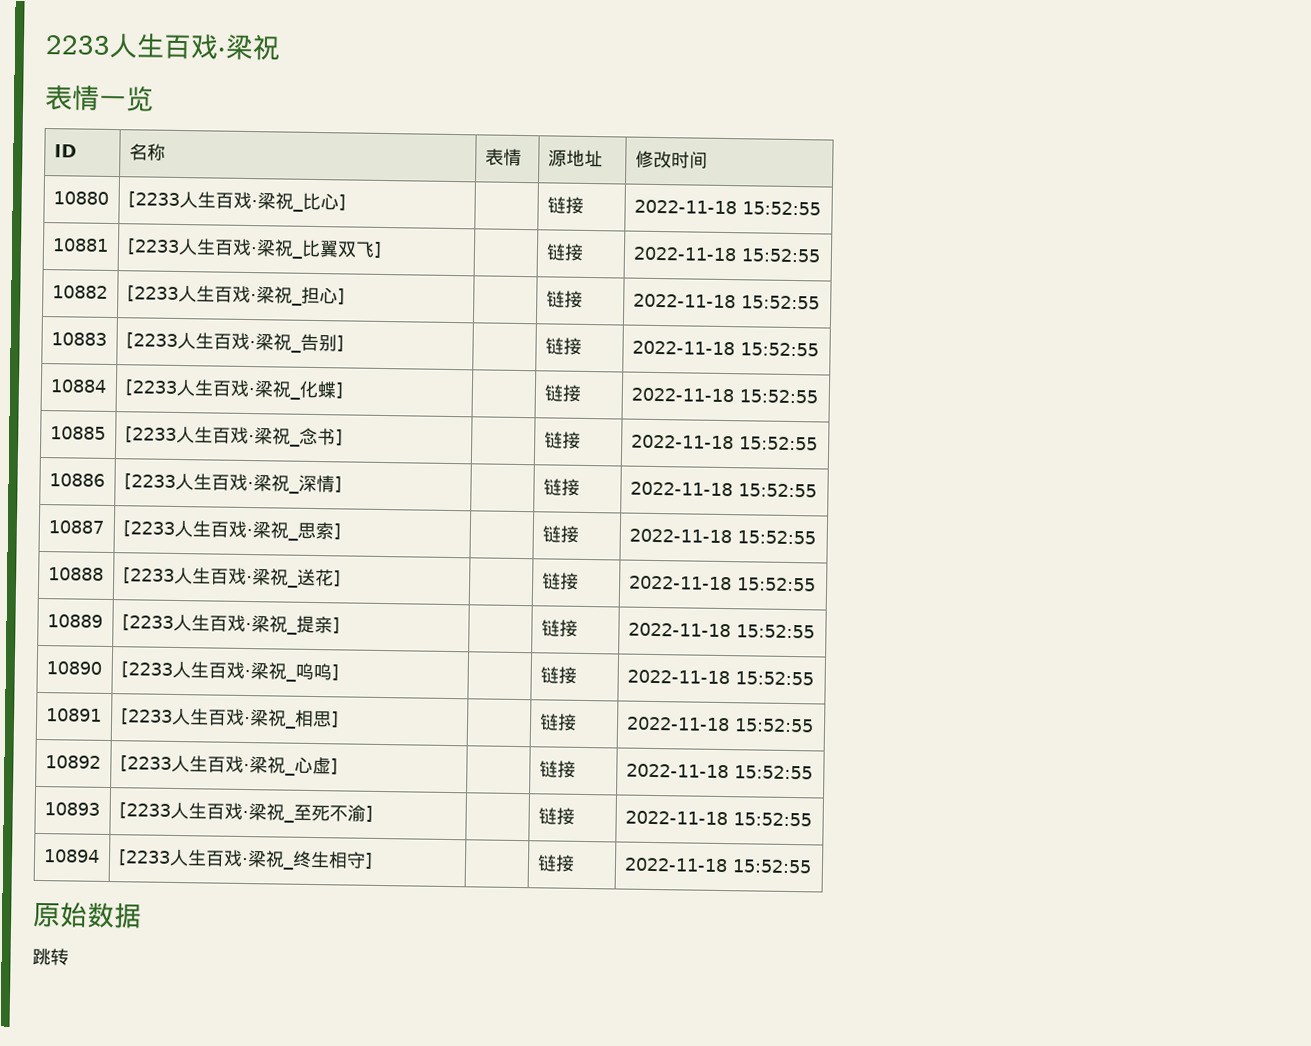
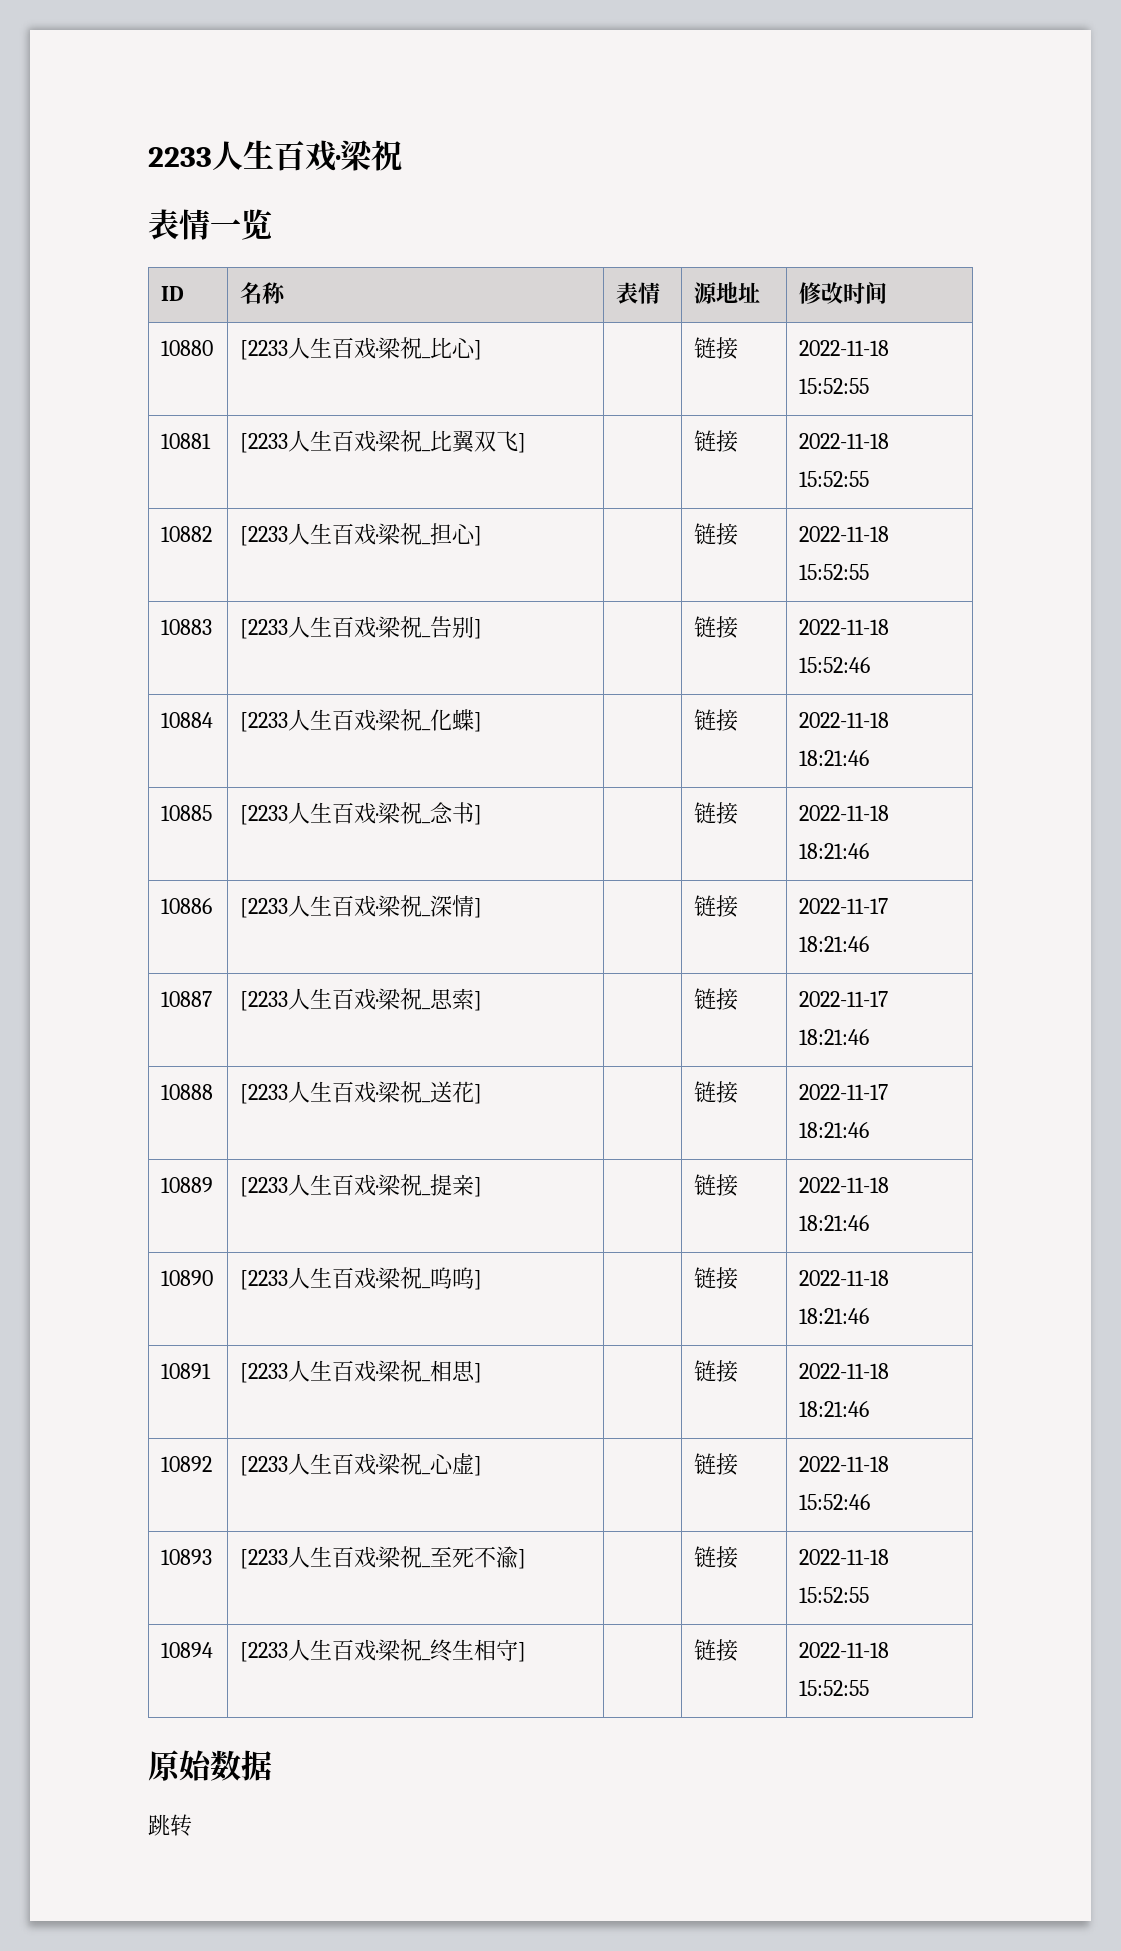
[739,342,819,357] 15:52:55 -> [799,657,871,673] 15:52:46
[738,389,818,404] 15:52:55 -> [799,750,870,766] 18:21:46
[738,436,818,451] 15:52:55 -> [799,843,870,859] 18:21:46
[629,481,817,498] 2022-11-18 15:52:55 -> [799,898,889,914] [799,936,870,952] 2022-11-17 18:21:46
[628,528,816,545] 2022-11-18 15:52:55 -> [799,991,889,1007] [799,1029,870,1045] 2022-11-17 18:21:46
[628,575,816,592] 2022-11-18 15:52:55 -> [799,1084,889,1100] [799,1122,870,1138] 2022-11-17 18:21:46
[735,624,815,639] 15:52:55 -> [799,1215,870,1231] 18:21:46
[734,671,814,686] 15:52:55 -> [799,1308,870,1324] 18:21:46
[733,718,814,733] 15:52:55 -> [799,1401,870,1417] 18:21:46
[733,765,813,780] 15:52:55 -> [799,1494,871,1510] 15:52:46

